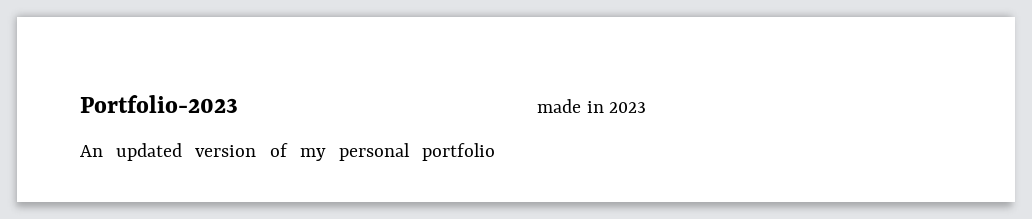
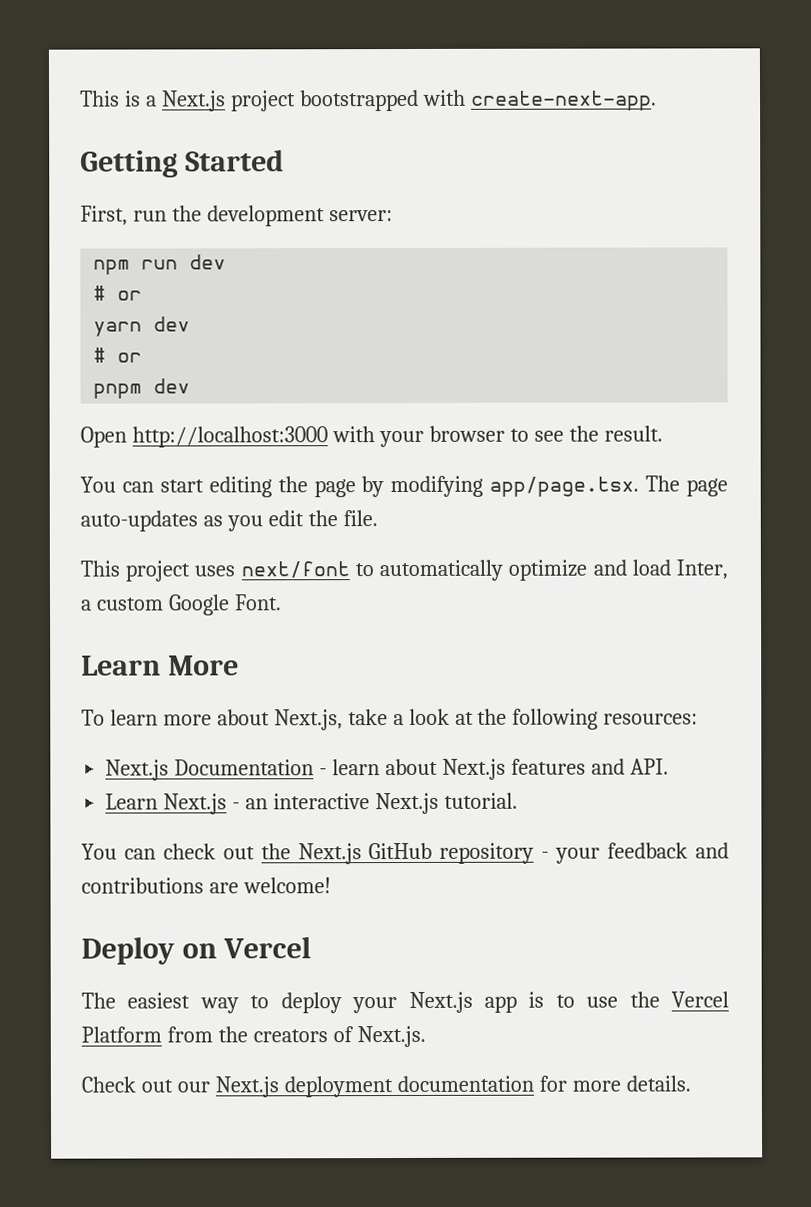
[80,95,238,113] [80,143,495,161] [537,99,647,113] Portfolio-2023 // An updated version of my personal portfolio made in 2023 -> [80,89,657,112] [80,149,284,178] [80,205,393,227] [93,254,227,275] [93,285,143,301] [93,316,191,337] [93,347,143,363] [93,378,191,399] [80,425,663,448] [80,475,728,498] [80,510,378,532] [80,559,728,582] [80,594,282,616] [81,655,239,676] [81,708,699,731] [105,758,669,781] [105,792,518,815] [81,842,729,865] [81,877,331,894] [81,936,311,965] [81,991,729,1014] [81,1025,426,1048] [81,1075,691,1098] This is a Next.js project bootstrapped with create-next-app. // Getting Started // First, run the development server: // npm run dev // # or // yarn dev // # or // pnpm dev // Open http://localhost:3000 with your browser to see the result. // You can start editing the page by modifying app/page.tsx. The page auto-updates as you edit the file. // This project uses next/font to automatically optimize and load Inter, a custom Google Font. // Learn More // To learn more about Next.js, take a look at the following resources: // Next.js Documentation - learn about Next.js features and API. // Learn Next.js - an interactive Next.js tutorial. // You can check out the Next.js GitHub repository - your feedback and contributions are welcome! // Deploy on Vercel // The easiest way to deploy your Next.js app is to use the Vercel Platform from the creators of Next.js. // Check out our Next.js deployment documentation for more details.

